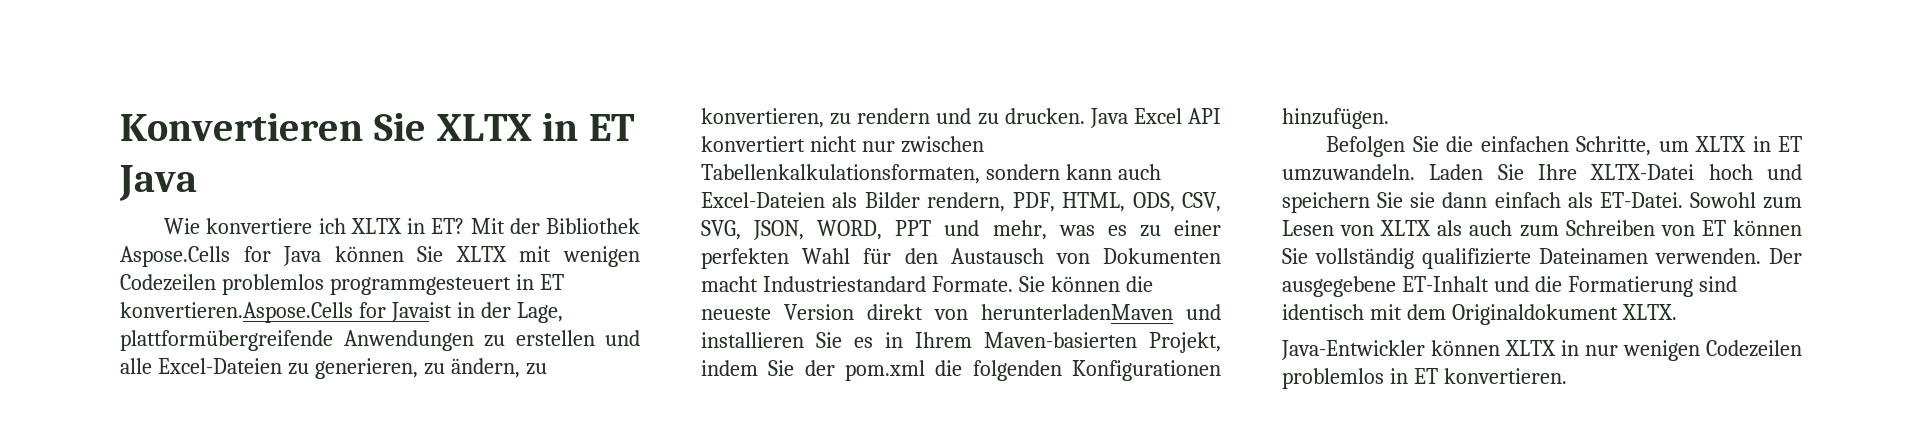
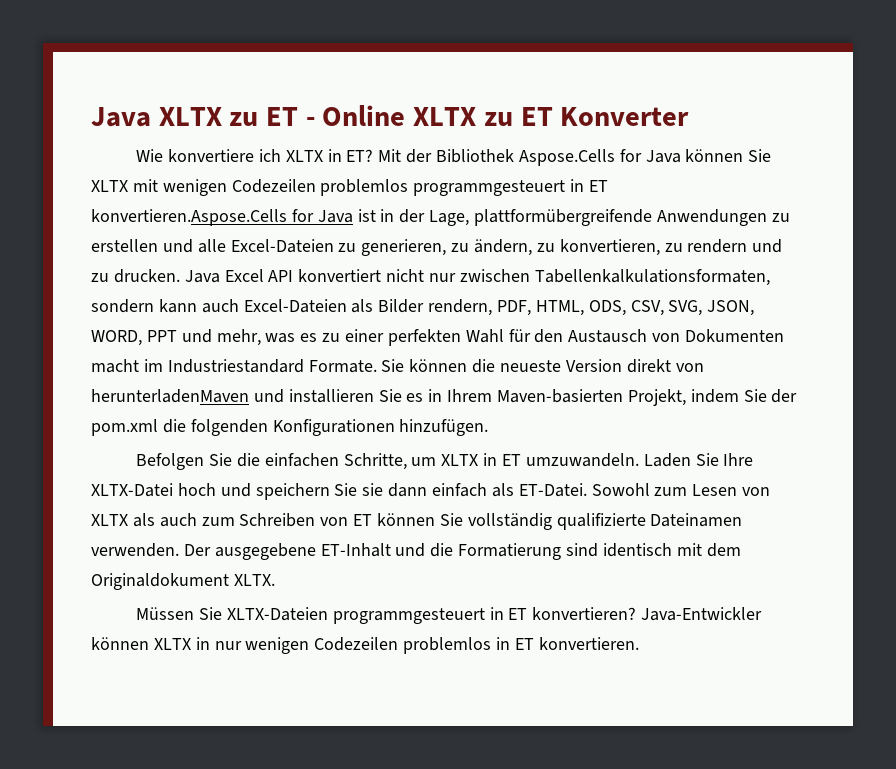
[120,113,635,141] [119,165,197,201] Konvertieren Sie XLTX in ET Java -> [91,105,690,127] Java XLTX zu ET - Online XLTX zu ET Konverter
[390,302,452,322] Javaist -> [317,209,376,223] Java ist
(758, 284) none -> [143,359,163,372] im
(1677, 312) none -> [136,607,637,624] Müssen Sie XLTX-Dateien programmgesteuert in ET konvertieren?

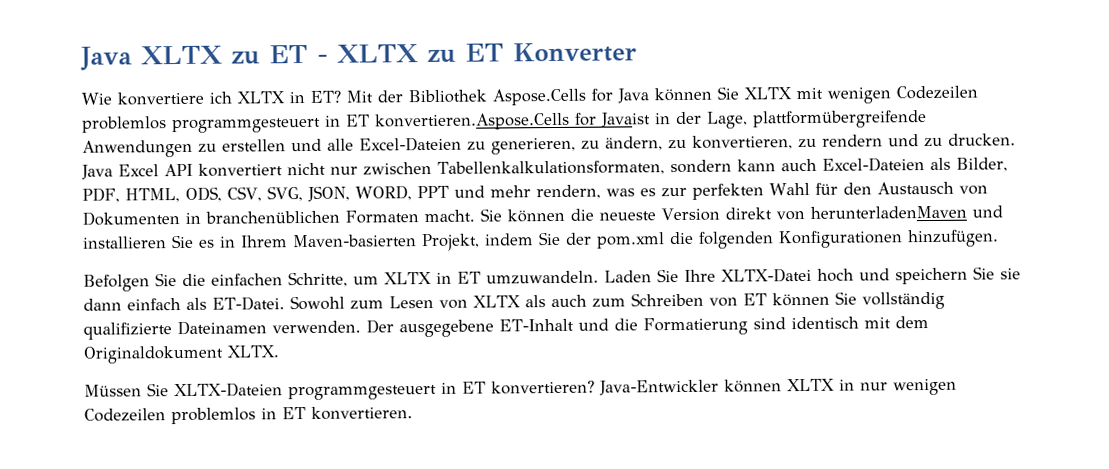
[322,105,406,126] Online -> (328, 58) none
[317,209,376,223] Java ist -> [601,112,651,128] Javaist
[378,299,493,316] Bilder rendern, -> [955,157,1008,172] Bilder,
[216,329,385,346] mehr, was es zu einer -> [489,184,687,200] mehr rendern, was es zur
[91,359,377,373] macht im Industriestandard Formate. -> [185,209,475,224] in branchenüblichen Formaten macht.

